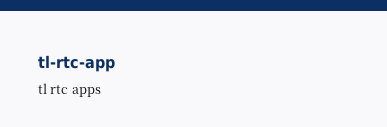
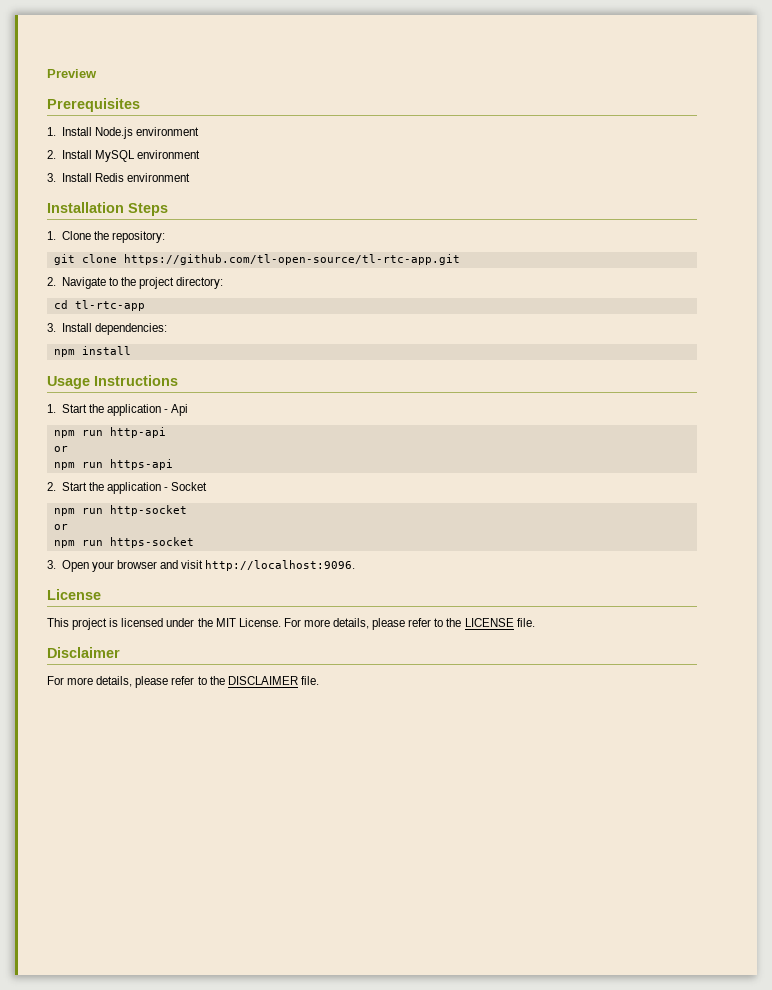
[38,55,115,72] [38,83,101,97] tl-rtc-app // tl rtc apps -> [47,69,97,78] [47,98,140,112] [47,127,199,139] [47,150,200,162] [47,173,190,182] [47,202,168,216] [47,231,165,243] [53,254,460,265] [47,277,224,289] [53,300,145,311] [47,323,167,335] [53,346,131,357] [47,375,178,389] [47,404,189,416] [53,427,166,438] [53,446,68,452] [53,459,173,470] [47,482,208,494] [53,505,187,516] [53,524,68,530] [53,537,194,548] [47,560,356,572] [47,589,101,600] [47,618,535,630] [47,647,120,658] [47,676,319,688] Preview // Prerequisites // 1. Install Node.js environment // 2. Install MySQL environment // 3. Install Redis environment // Installation Steps // 1. Clone the repository: // git clone https://github.com/tl-open-source/tl-rtc-app.git // 2. Navigate to the project directory: // cd tl-rtc-app // 3. Install dependencies: // npm install // Usage Instructions // 1. Start the application - Api // npm run http-api // or // npm run https-api // 2. Start the application - Socket // npm run http-socket // or // npm run https-socket // 3. Open your browser and visit http://localhost:9096. // License // This project is licensed under the MIT License. For more details, please refer to the LICENSE file. // Disclaimer // For more details, please refer to the DISCLAIMER file.

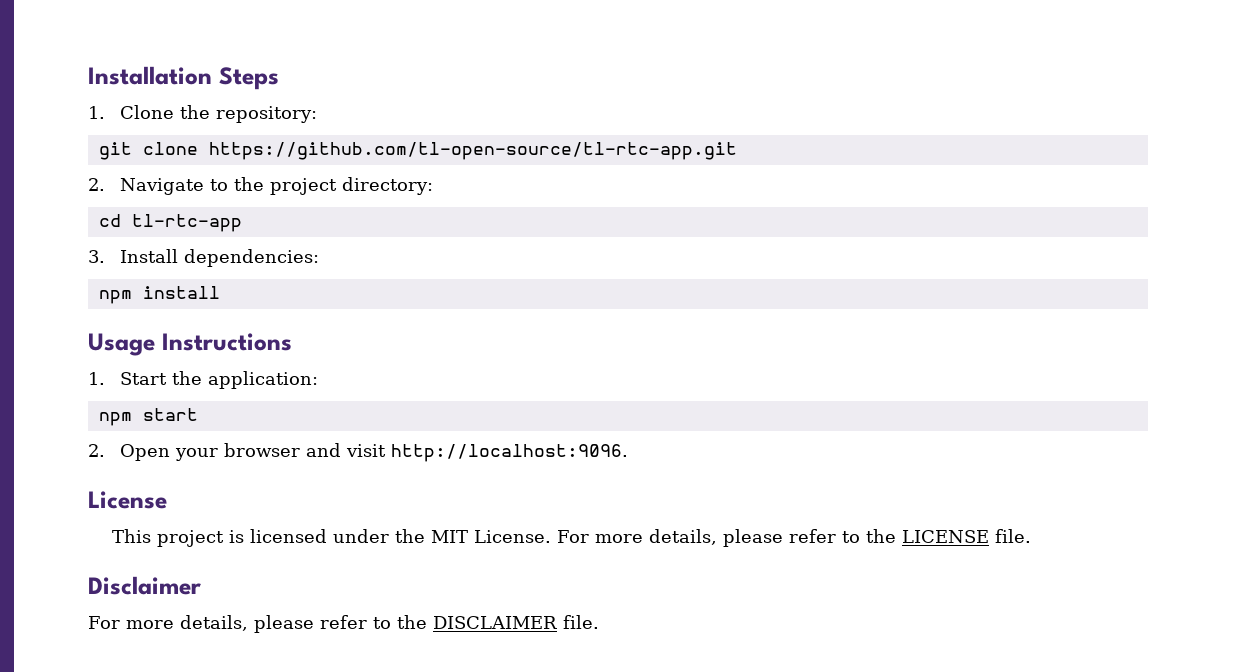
[47,69,97,78] [47,98,140,112] [47,127,199,139] [47,150,200,162] [47,173,190,182] Preview // Prerequisites // 1. Install Node.js environment // 2. Install MySQL environment // 3. Install Redis environment // -> (88, 75) none
[106,404,189,416] [53,427,166,438] [53,446,68,452] [53,459,173,470] [47,482,208,494] [53,505,187,516] [53,524,68,530] [53,537,194,548] [47,560,56,569] application - Api // npm run http-api // or // npm run https-api // 2. Start the application - Socket // npm run http-socket // or // npm run https-socket // 3. -> [208,371,319,389] [98,408,198,426] [88,444,105,457] application: // npm start // 2.

